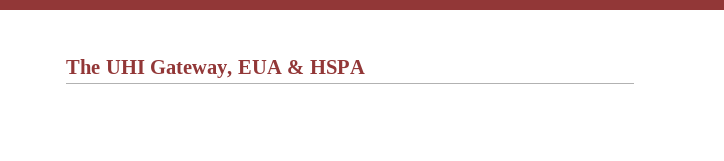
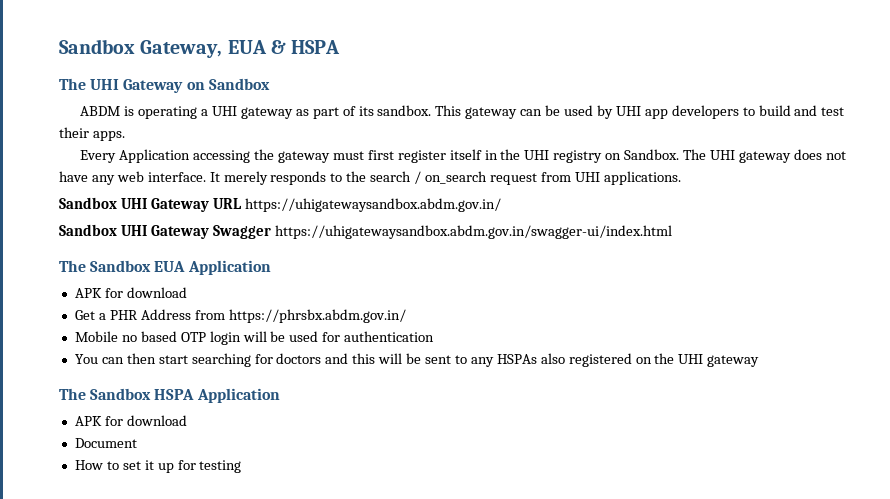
[66,59,145,74] The UHI -> [59,39,135,54] Sandbox
(365, 67) none -> [59,78,270,93] [80,105,845,119] [59,127,125,141] [80,149,846,163] [59,171,681,185] [59,197,501,212] [59,224,672,239] [59,260,271,275] [74,287,187,298] [74,309,406,323] [74,331,435,345] [74,353,760,367] [59,388,280,403] [74,415,187,426] [74,438,137,448] [74,460,242,473] // The UHI Gateway on Sandbox // ABDM is operating a UHI gateway as part of its sandbox. This gateway can be used by UHI app developers to build and test their apps. // Every Application accessing the gateway must first register itself in the UHI registry on Sandbox. The UHI gateway does not have any web interface. It merely responds to the search / on_search request from UHI applications. // Sandbox UHI Gateway URL https://uhigatewaysandbox.abdm.gov.in/ // Sandbox UHI Gateway Swagger https://uhigatewaysandbox.abdm.gov.in/swagger-ui/index.html // The Sandbox EUA Application // APK for download // Get a PHR Address from https://phrsbx.abdm.gov.in/ // Mobile no based OTP login will be used for authentication // You can then start searching for doctors and this will be sent to any HSPAs also registered on the UHI gateway // The Sandbox HSPA Application // APK for download // Document // How to set it up for testing

